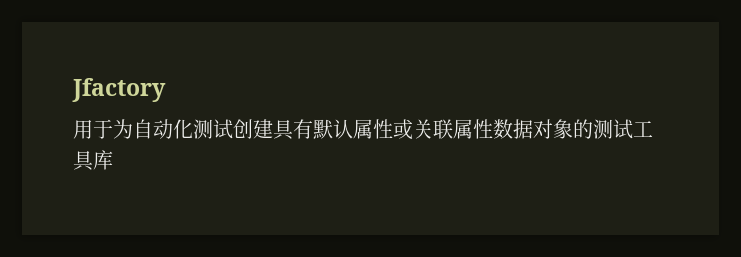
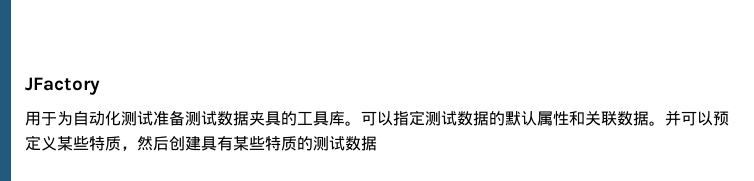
[72,78,166,102] Jfactory -> [25,77,100,95] JFactory
[233,119,653,140] [73,150,113,171] 创建具有默认属性或关联属性数据对象的测试工具库 -> [153,110,729,126] [25,135,377,151] 准备测试数据夹具的工具库。可以指定测试数据的默认属性和关联数据。并可以预定义某些特质，然后创建具有某些特质的测试数据

